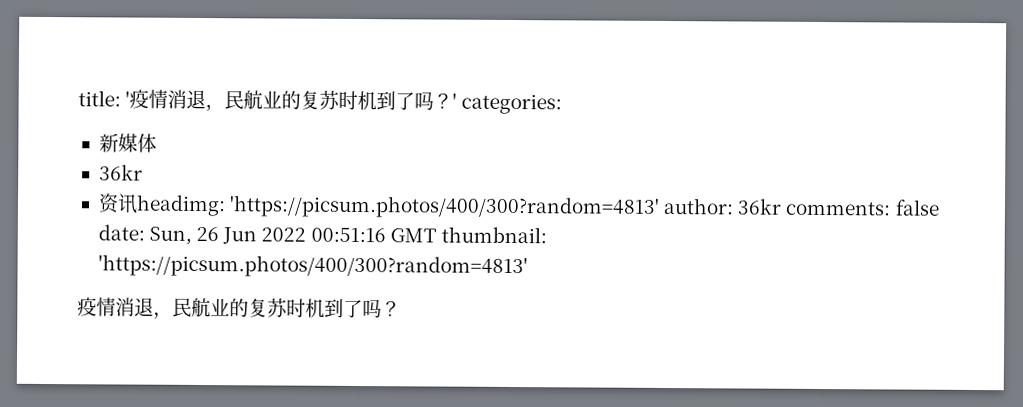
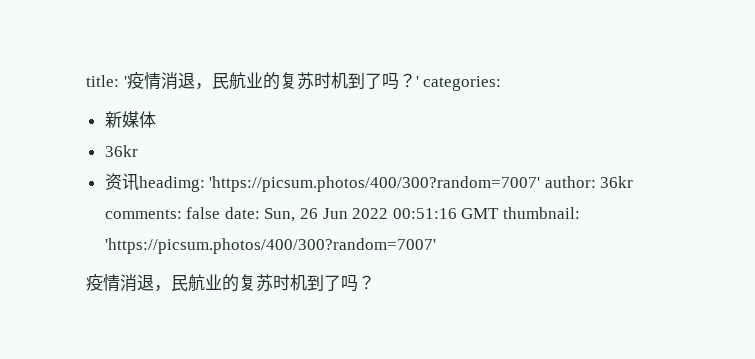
[229,195,661,219] 'https://picsum.photos/400/300?random=4813' -> [209,176,541,192] 'https://picsum.photos/400/300?random=7007'
[97,254,528,279] 'https://picsum.photos/400/300?random=4813' -> [104,238,436,254] 'https://picsum.photos/400/300?random=7007'

